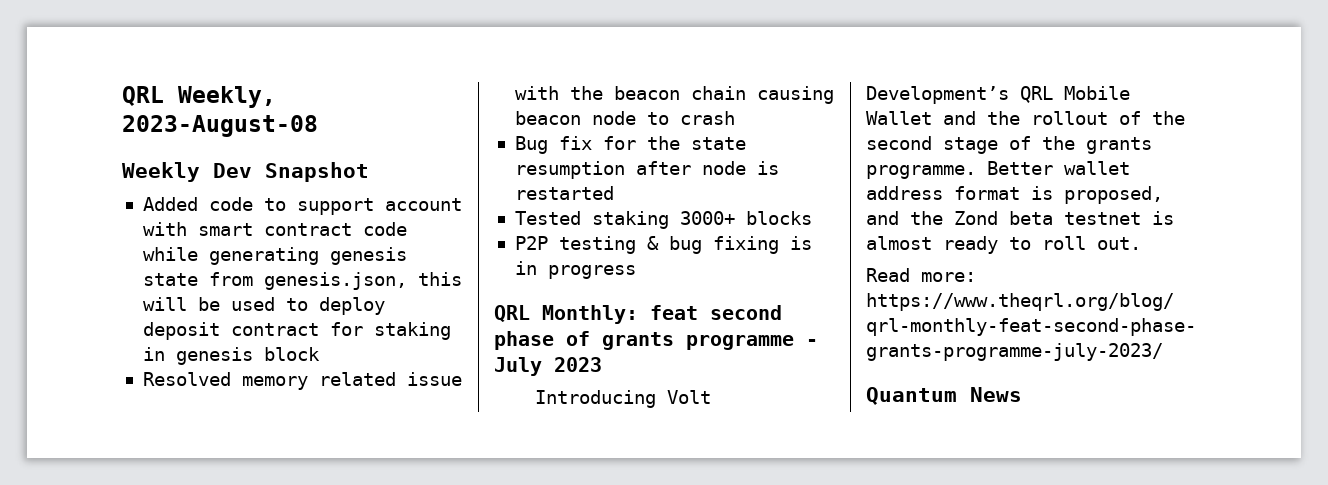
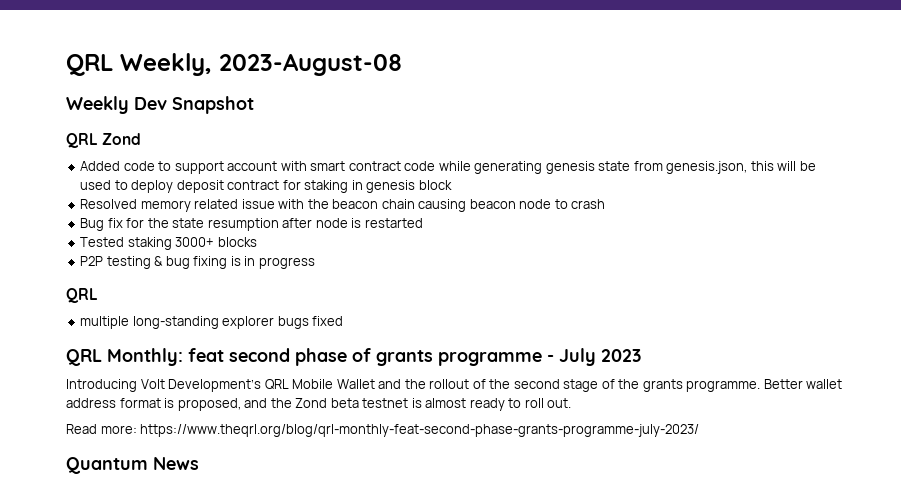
(369, 172) none -> [66,133,142,148] // QRL Zond
(530, 313) none -> [80,316,344,329] [66,349,102,366] // multiple long-standing explorer bugs fixed // QRL

